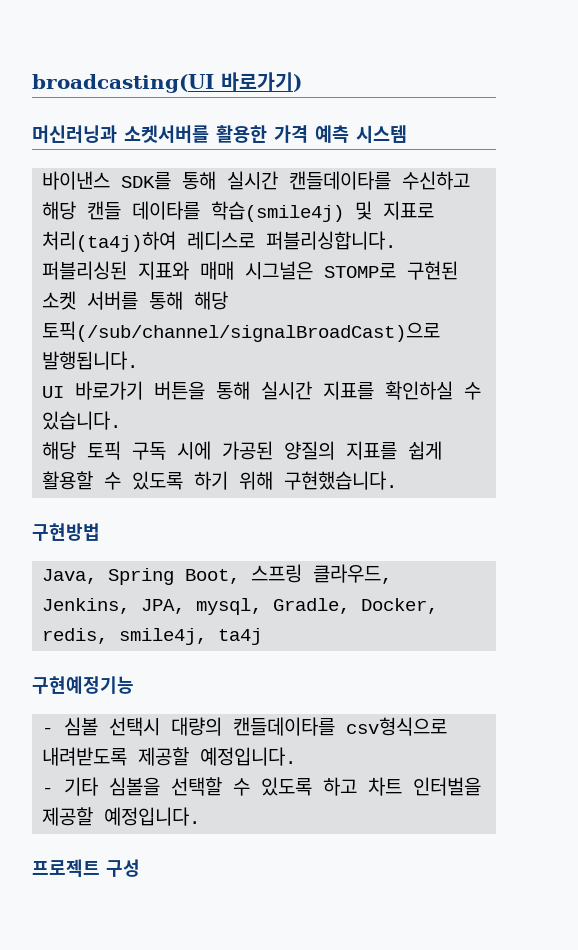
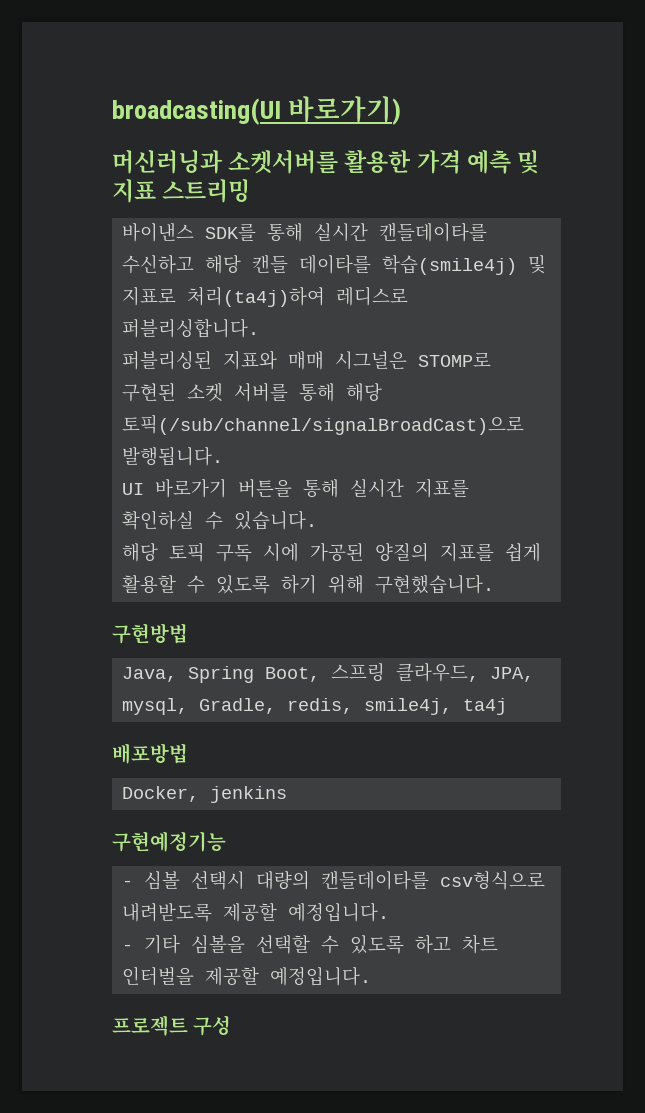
[356,125,407,143] 시스템 -> [517,150,540,174] [112,179,251,203] 및 지표 스트리밍
[42,598,131,614] Jenkins, -> (480, 672) none
[361,598,439,614] Docker, -> (277, 706) none
(263, 636) none -> [112,743,188,764] [122,786,288,803] // 배포방법 // Docker, jenkins

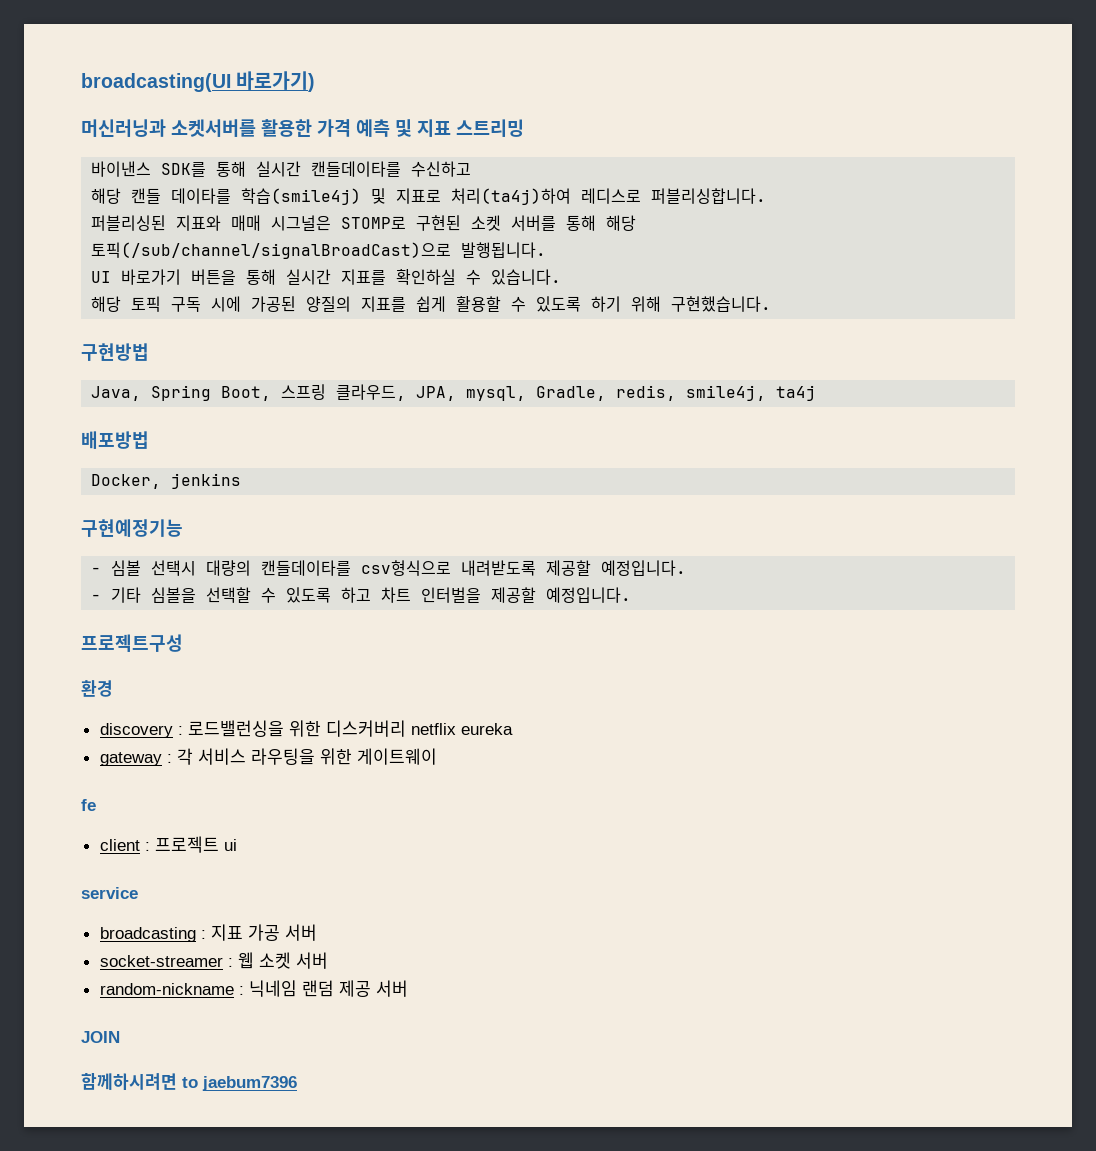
(195, 264) none -> (472, 169) //
[112,1015,232,1036] 프로젝트 구성 -> [81,634,183,652] [81,680,113,697] [99,720,513,738] [99,748,437,766] [81,799,96,811] [99,836,237,853] [81,887,138,899] [99,924,317,942] [99,952,328,969] [99,980,408,997] [81,1031,120,1043] [81,1073,297,1091] 프로젝트구성 // 환경 // discovery : 로드밸런싱을 위한 디스커버리 netflix eureka // gateway : 각 서비스 라우팅을 위한 게이트웨이 // fe // client : 프로젝트 ui // service // broadcasting : 지표 가공 서버 // socket-streamer : 웹 소켓 서버 // random-nickname : 닉네임 랜덤 제공 서버 // JOIN // 함께하시려면 to jaebum7396

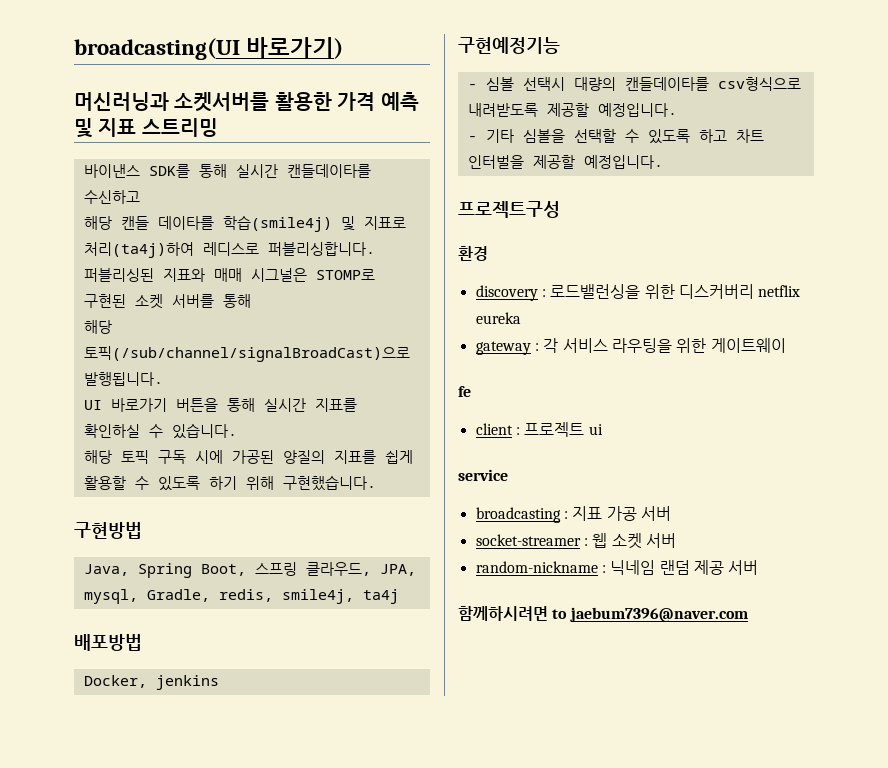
(597, 223) none -> (251, 301) //
[81,1031,120,1043] // JOIN -> (759, 567) none
[202,1076,297,1091] jaebum7396 -> [569,607,748,622] jaebum7396@naver.com

